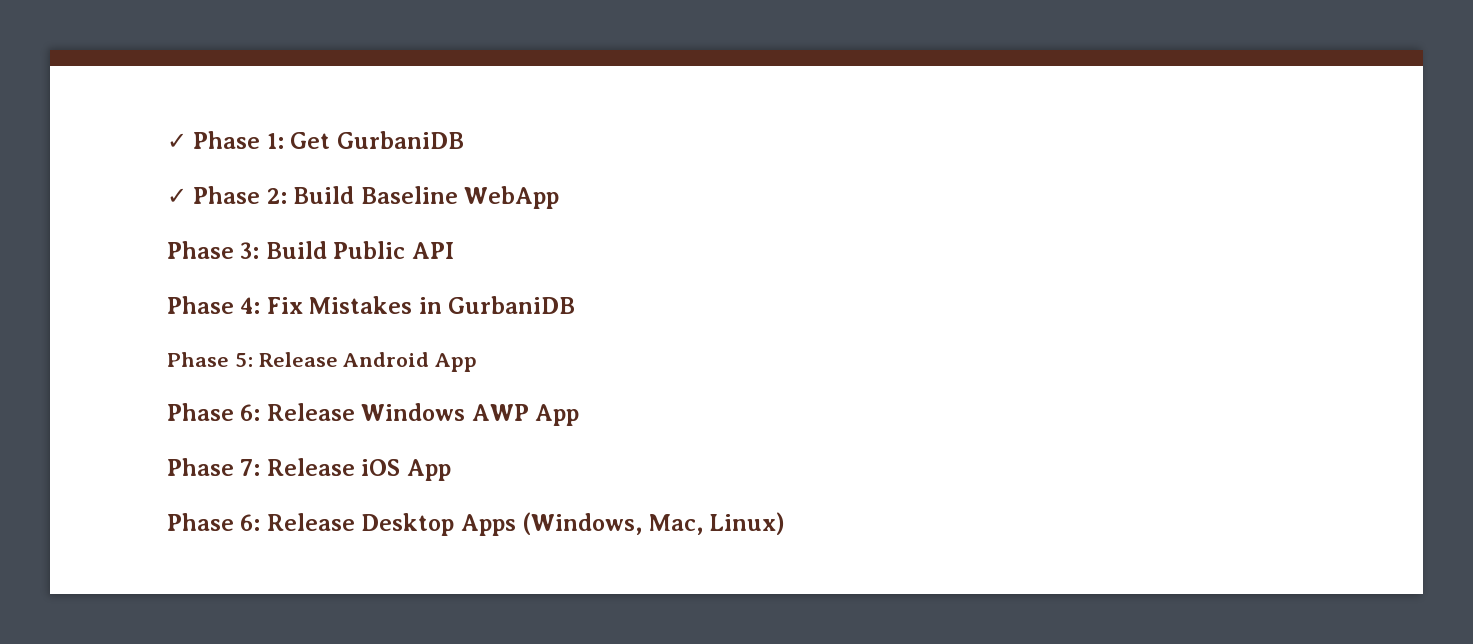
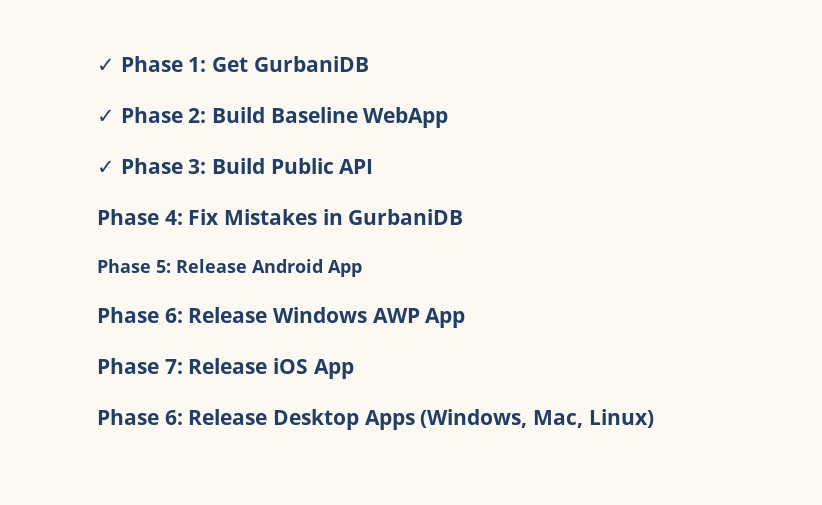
(560, 197) none -> [97,160,115,174] ✓

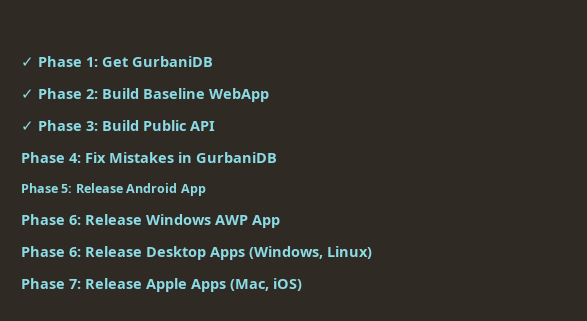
[97,358,354,379] // Phase 7: Release iOS App -> (280, 221) none
[533,410,584,428] Mac, -> (323, 252) none
(654, 418) none -> [21,278,302,292] // Phase 7: Release Apple Apps (Mac, iOS)

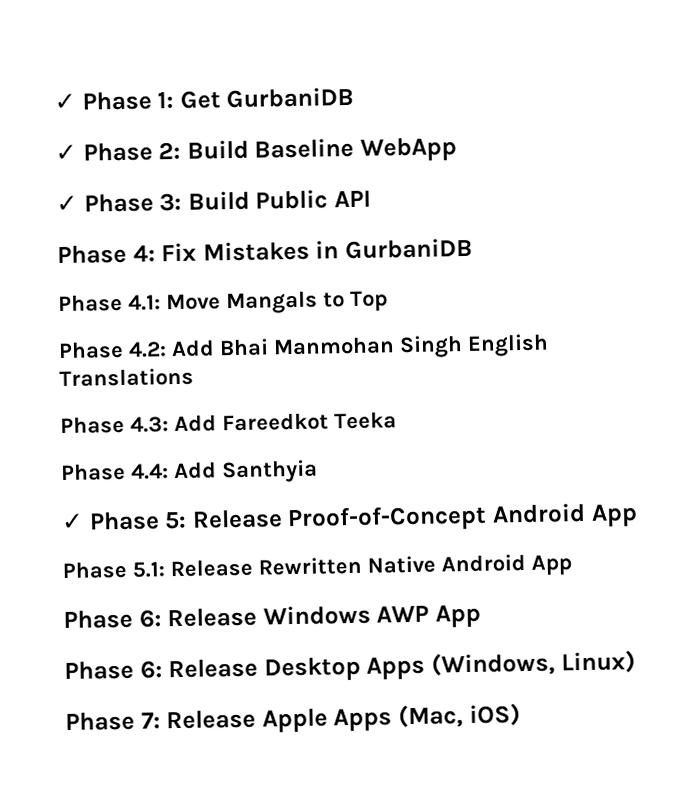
[61,183,123,193] 5: Release -> [128,290,388,315] [58,333,549,360] [59,367,194,388] [60,411,397,435] [60,459,318,484] [61,502,638,533] [62,555,436,579] 4.1: Move Mangals to Top // Phase 4.2: Add Bhai Manmohan Singh English Translations // Phase 4.3: Add Fareedkot Teeka // Phase 4.4: Add Santhyia // ✓ Phase 5: Release Proof-of-Concept Android App // Phase 5.1: Release Rewritten Native

